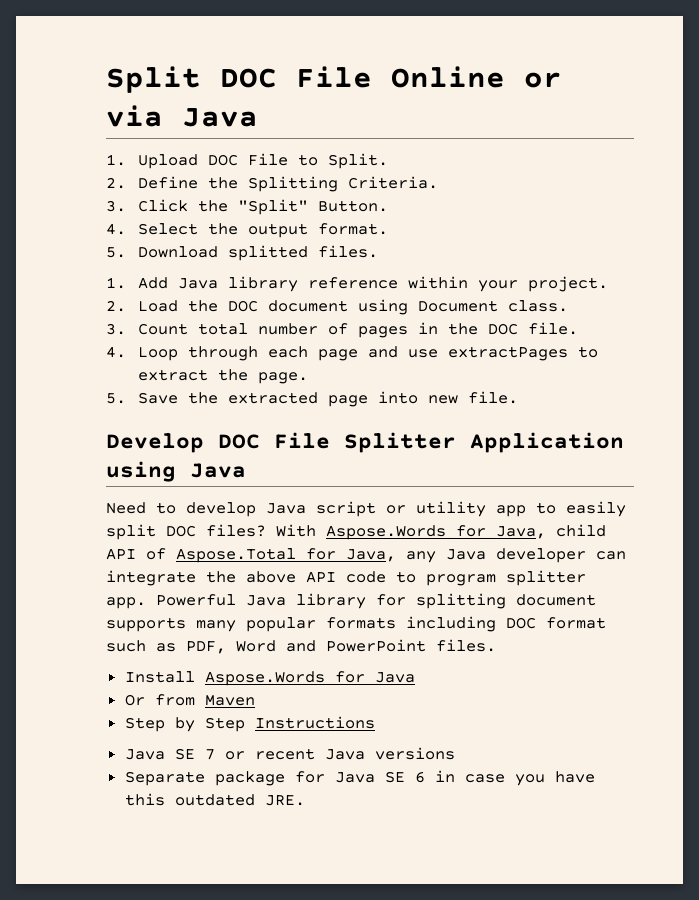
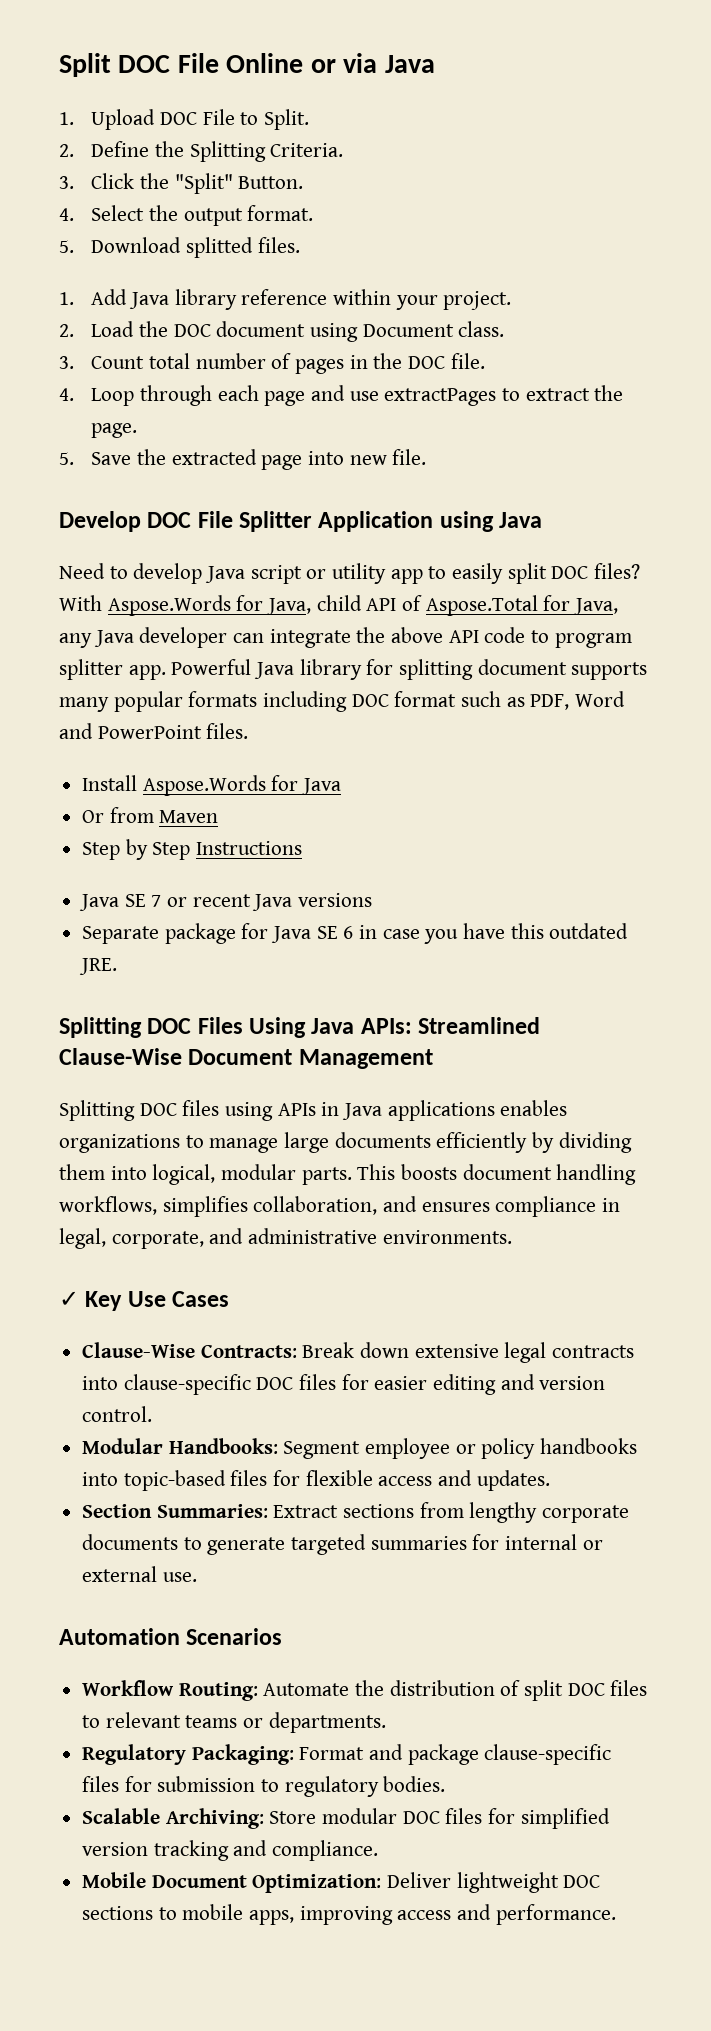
(305, 800) none -> [59,1017,541,1038] [59,1048,433,1069] [59,1100,568,1121] [59,1132,632,1153] [59,1164,637,1185] [59,1196,621,1217] [59,1228,512,1249] [59,1291,230,1311] [82,1342,635,1363] [82,1374,606,1395] [82,1406,153,1422] [82,1438,638,1459] [82,1470,550,1491] [82,1502,630,1523] [82,1534,603,1555] [82,1566,197,1582] [59,1628,283,1645] [82,1680,648,1701] [82,1712,386,1733] [82,1744,612,1765] [82,1776,446,1797] [82,1808,610,1829] [82,1840,379,1861] [82,1872,601,1893] [82,1904,616,1925] // Splitting DOC Files Using Java APIs: Streamlined Clause-Wise Document Management // Splitting DOC files using APIs in Java applications enables organizations to manage large documents efficiently by dividing them into logical, modular parts. This boosts document handling workflows, simplifies collaboration, and ensures compliance in legal, corporate, and administrative environments. // ✓ Key Use Cases // Clause-Wise Contracts: Break down extensive legal contracts into clause-specific DOC files for easier editing and version control. // Modular Handbooks: Segment employee or policy handbooks into topic-based files for flexible access and updates. // Section Summaries: Extract sections from lengthy corporate documents to generate targeted summaries for internal or external use. // Automation Scenarios // Workflow Routing: Automate the distribution of split DOC files to relevant teams or departments. // Regulatory Packaging: Format and package clause-specific files for submission to regulatory bodies. // Scalable Archiving: Store modular DOC files for simplified version tracking and compliance. // Mobile Document Optimization: Deliver lightweight DOC sections to mobile apps, improving access and performance.

